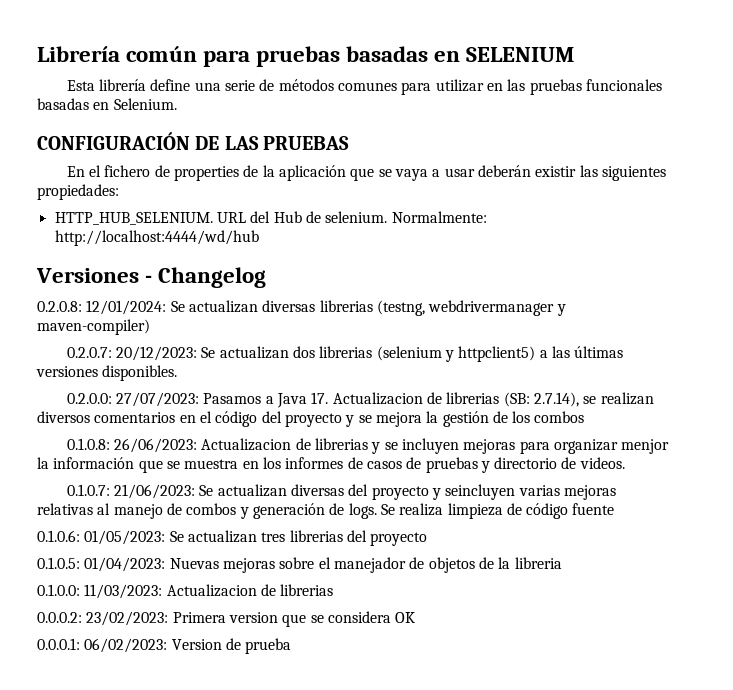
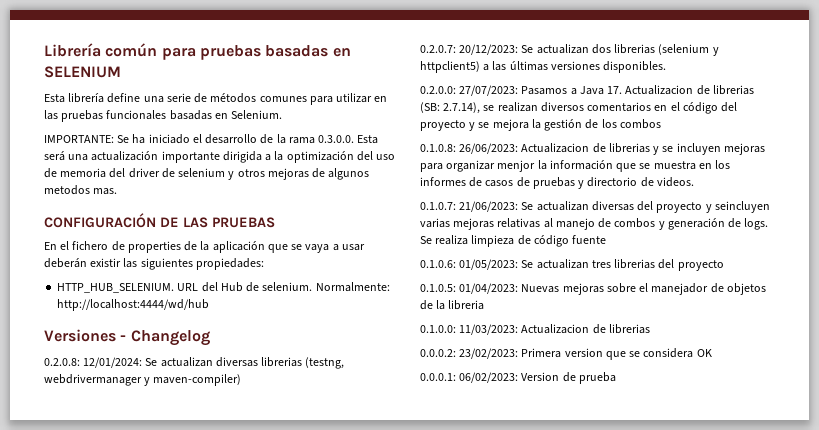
(177, 104) none -> [44,134,379,144] [44,151,396,163] [44,168,370,180] [44,185,118,195] // IMPORTANTE: Se ha iniciado el desarrollo de la rama 0.3.0.0. Esta será una actualización importante dirigida a la optimización del uso de memoria del driver de selenium y otros mejoras de algunos metodos mas.

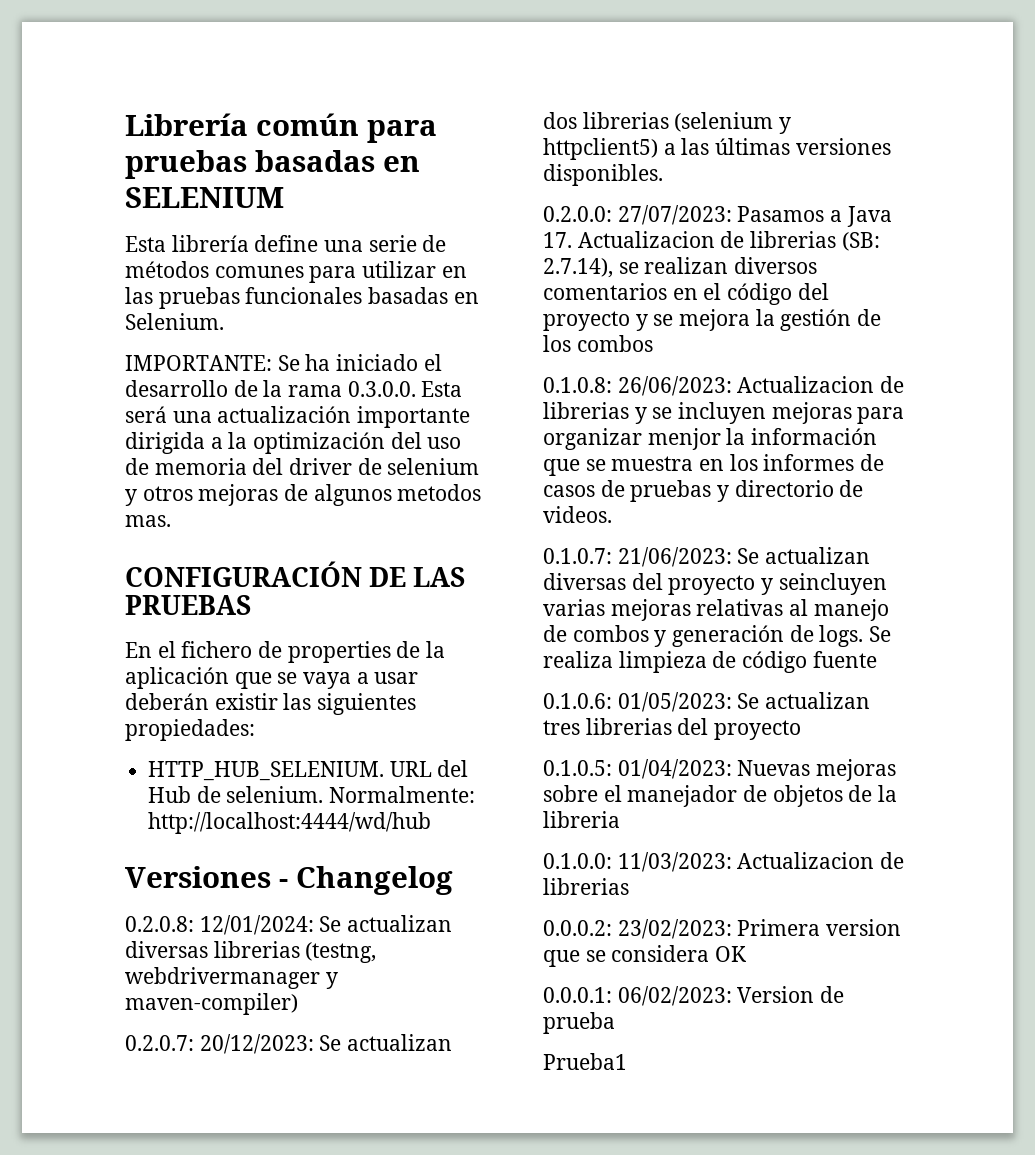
(616, 378) none -> [543,1053,627,1070] // Prueba1

